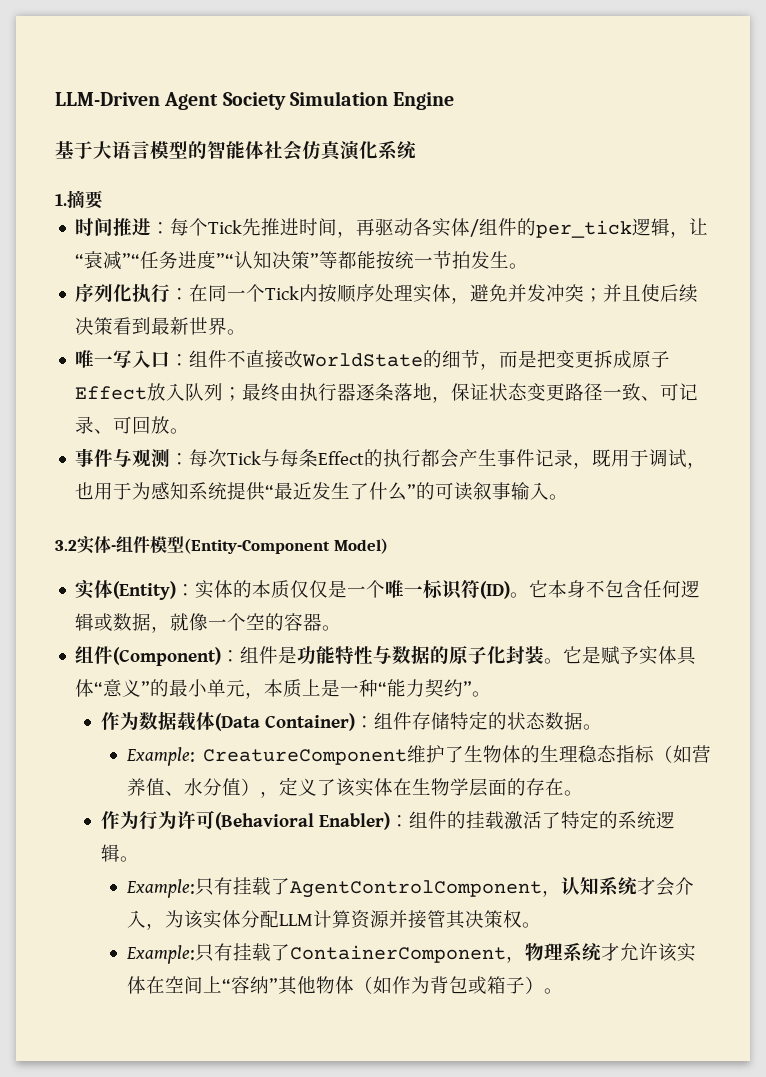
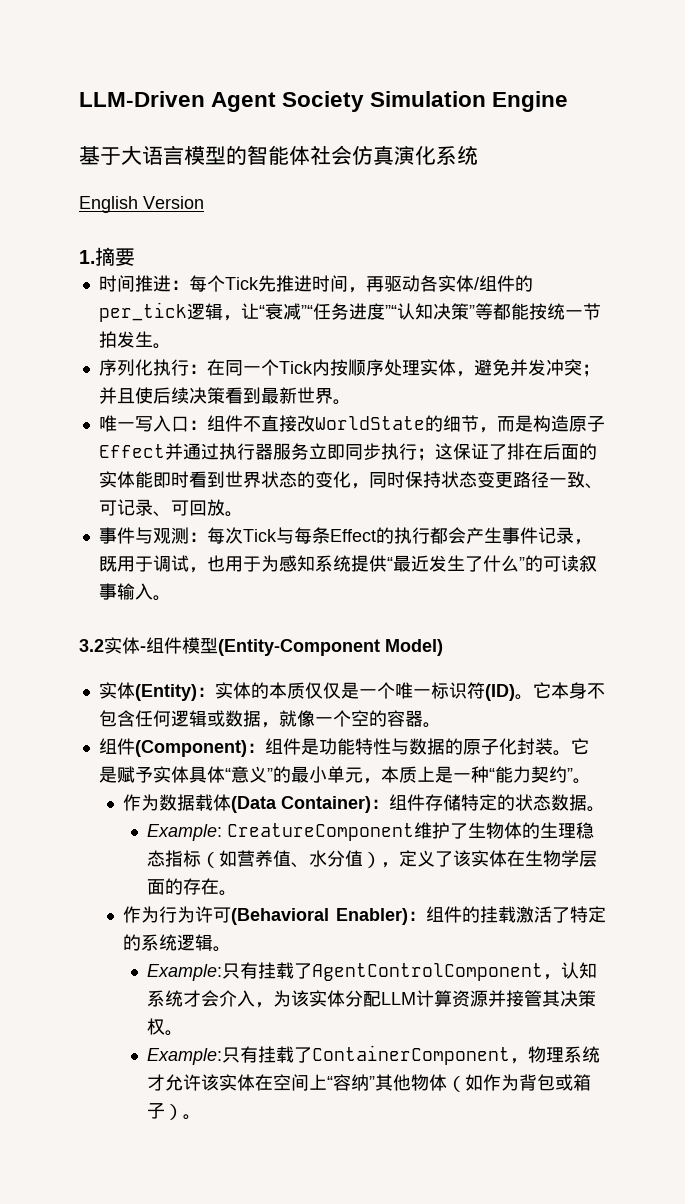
(417, 150) none -> [79,196,204,213] // English Version
[537,350,671,369] [75,383,490,403] 把变更拆成原子Effect放入队列；最终由执行器逐条落地，保证 -> [532,415,605,432] [98,443,597,461] [98,471,441,489] 构造原子Effect并通过执行器服务立即同步执行；这保证了排在后面的实体能即时看到世界状态的变化，同时保持

